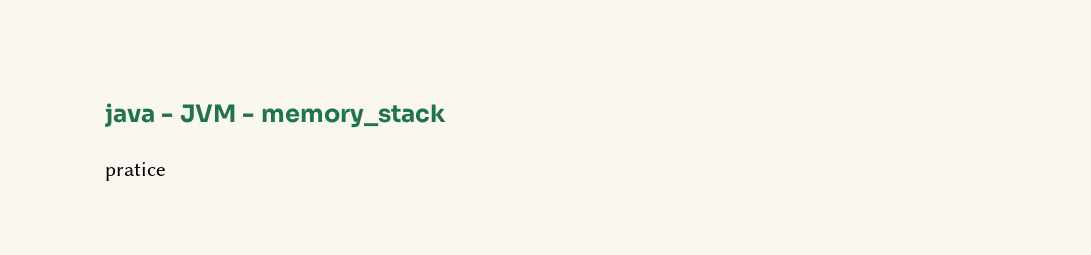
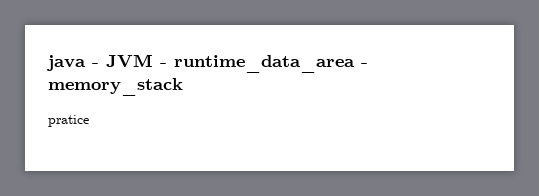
(255, 117) none -> [174,55,368,73] runtime_data_area -

